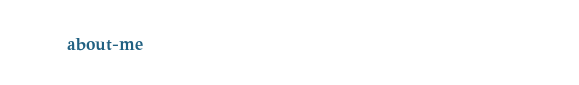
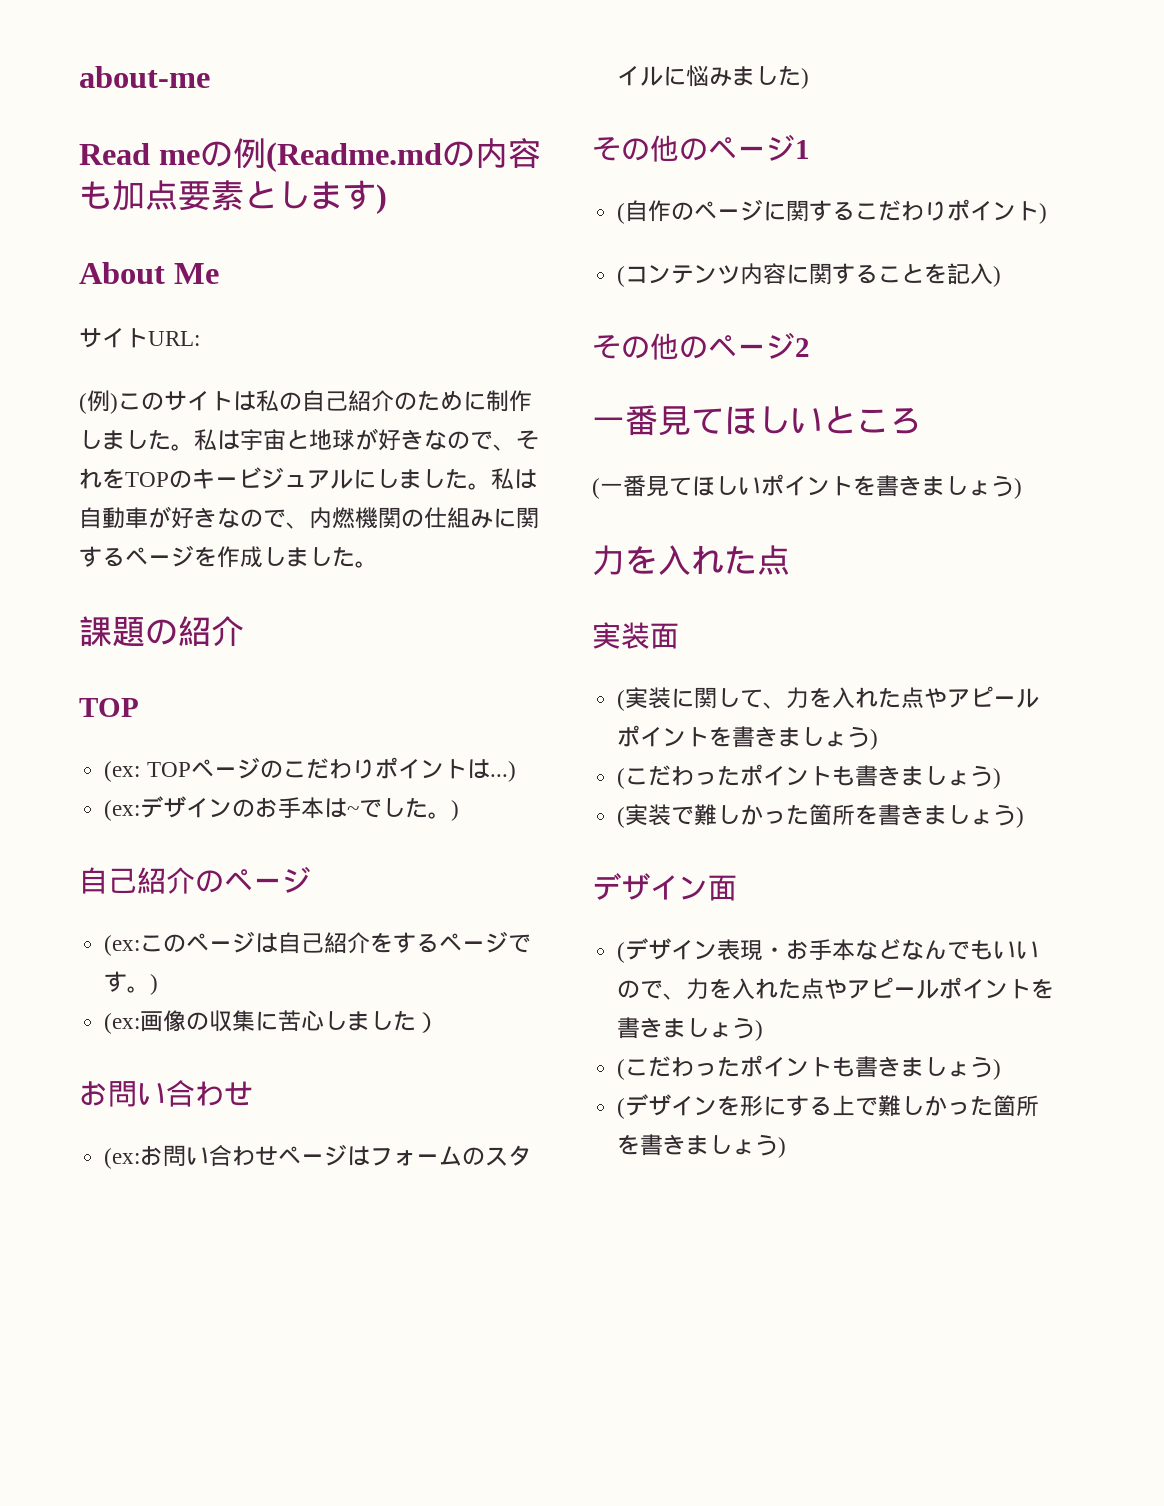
(143, 44) none -> [79,138,541,172] [79,180,387,214] [79,262,219,284] [79,328,200,348] [79,390,532,414] [79,428,539,451] [79,467,537,490] [79,506,539,529] [79,545,378,568] [79,616,244,647] [79,698,139,717] [104,757,516,782] [104,796,460,821] [79,866,311,894] [104,931,532,956] [104,971,159,995] [104,1010,440,1034] [79,1080,253,1107] [104,1144,532,1169] [617,65,810,89] [592,134,810,162] [617,199,1048,224] [617,263,1002,287] [592,332,810,360] [592,405,922,436] [592,474,1022,499] [592,545,790,576] [592,622,679,649] [617,686,1040,711] [617,725,879,750] [617,764,1002,789] [617,804,1025,828] [592,873,737,901] [617,938,1040,963] [617,977,1055,1000] [617,1017,764,1041] [617,1055,1002,1080] [617,1094,1040,1119] [617,1134,787,1158] // Read meの例(Readme.mdの内容も加点要素とします) // About Me // サイトURL: // (例)このサイトは私の自己紹介のために制作しました。私は宇宙と地球が好きなので、それをTOPのキービジュアルにしました。私は自動車が好きなので、内燃機関の仕組みに関するページを作成しました。 // 課題の紹介 // TOP // (ex: TOPページのこだわりポイントは...) // (ex:デザインのお手本は~でした。) // 自己紹介のページ // (ex:このページは自己紹介をするページです。) // (ex:画像の収集に苦心しました） // お問い合わせ // (ex:お問い合わせページはフォームのスタイルに悩みました) // その他のページ1 // (自作のページに関するこだわりポイント) // (コンテンツ内容に関することを記入) // その他のページ2 // 一番見てほしいところ // (一番見てほしいポイントを書きましょう) // 力を入れた点 // 実装面 // (実装に関して、力を入れた点やアピールポイントを書きましょう) // (こだわったポイントも書きましょう) // (実装で難しかった箇所を書きましょう) // デザイン面 // (デザイン表現・お手本などなんでもいいので、力を入れた点やアピールポイントを書きましょう) // (こだわったポイントも書きましょう) // (デザインを形にする上で難しかった箇所を書きましょう)

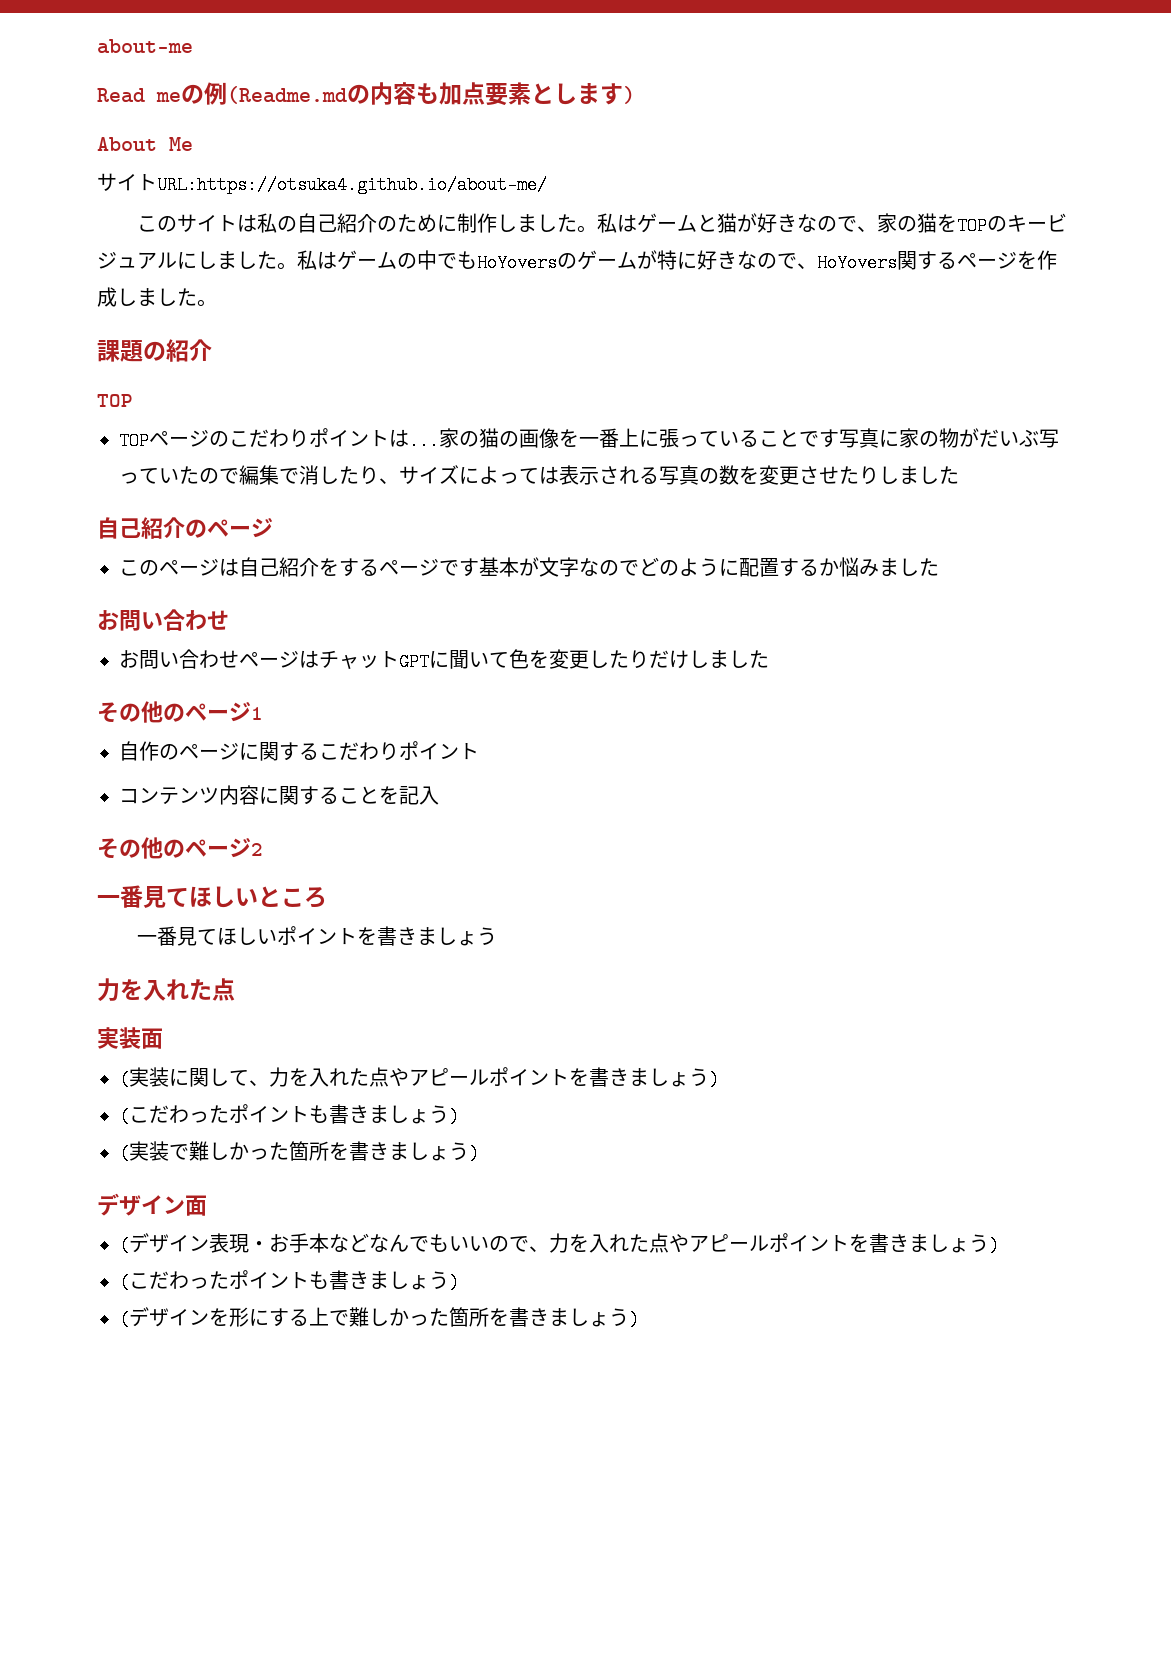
[148,331,200,346] [79,390,118,414] URL: // (例) -> [157,176,547,194] URL:https://otsuka4.github.io/about-me/ //
[240,428,539,451] [79,468,102,489] 宇宙と地球が好きなので、それ -> [636,213,937,233] ゲームと猫が好きなので、家の猫
[79,506,516,529] 自動車が好きなので、内燃機関の仕組みに -> [337,250,897,272] ゲームの中でもHoYoversのゲームが特に好きなので、HoYovers
[104,761,141,782] (ex: -> (133, 400) none
[489,761,516,782] [104,796,460,821] ...) // (ex:デザインのお手本は~でした。) -> [409,428,1059,450] [119,465,959,485] ...家の猫の画像を一番上に張っていることです写真に家の物がだいぶ写っていたので編集で消したり、サイズによっては表示される写真の数を変更させたりしました
[104,935,141,956] (ex: -> (273, 528) none
[127,974,159,995] [104,1010,440,1034] 。) // (ex:画像の収集に苦心しました） -> [479,557,939,577] 基本が文字なのでどのように配置するか悩みました
[104,1148,141,1169] (ex: -> (229, 620) none
[370,1145,532,1166] [617,65,810,89] フォームのスタイルに悩みました) -> [319,649,769,671] チャットGPTに聞いて色を変更したりだけしました
[617,203,626,224] ( -> (263, 713) none
[1039,203,1048,224] [617,266,626,287] ) // ( -> (479, 751) //
[993,266,1002,287] ) -> (439, 795) none
[592,478,600,499] ( -> (327, 897) none
[1014,478,1022,499] ) -> (497, 936) none

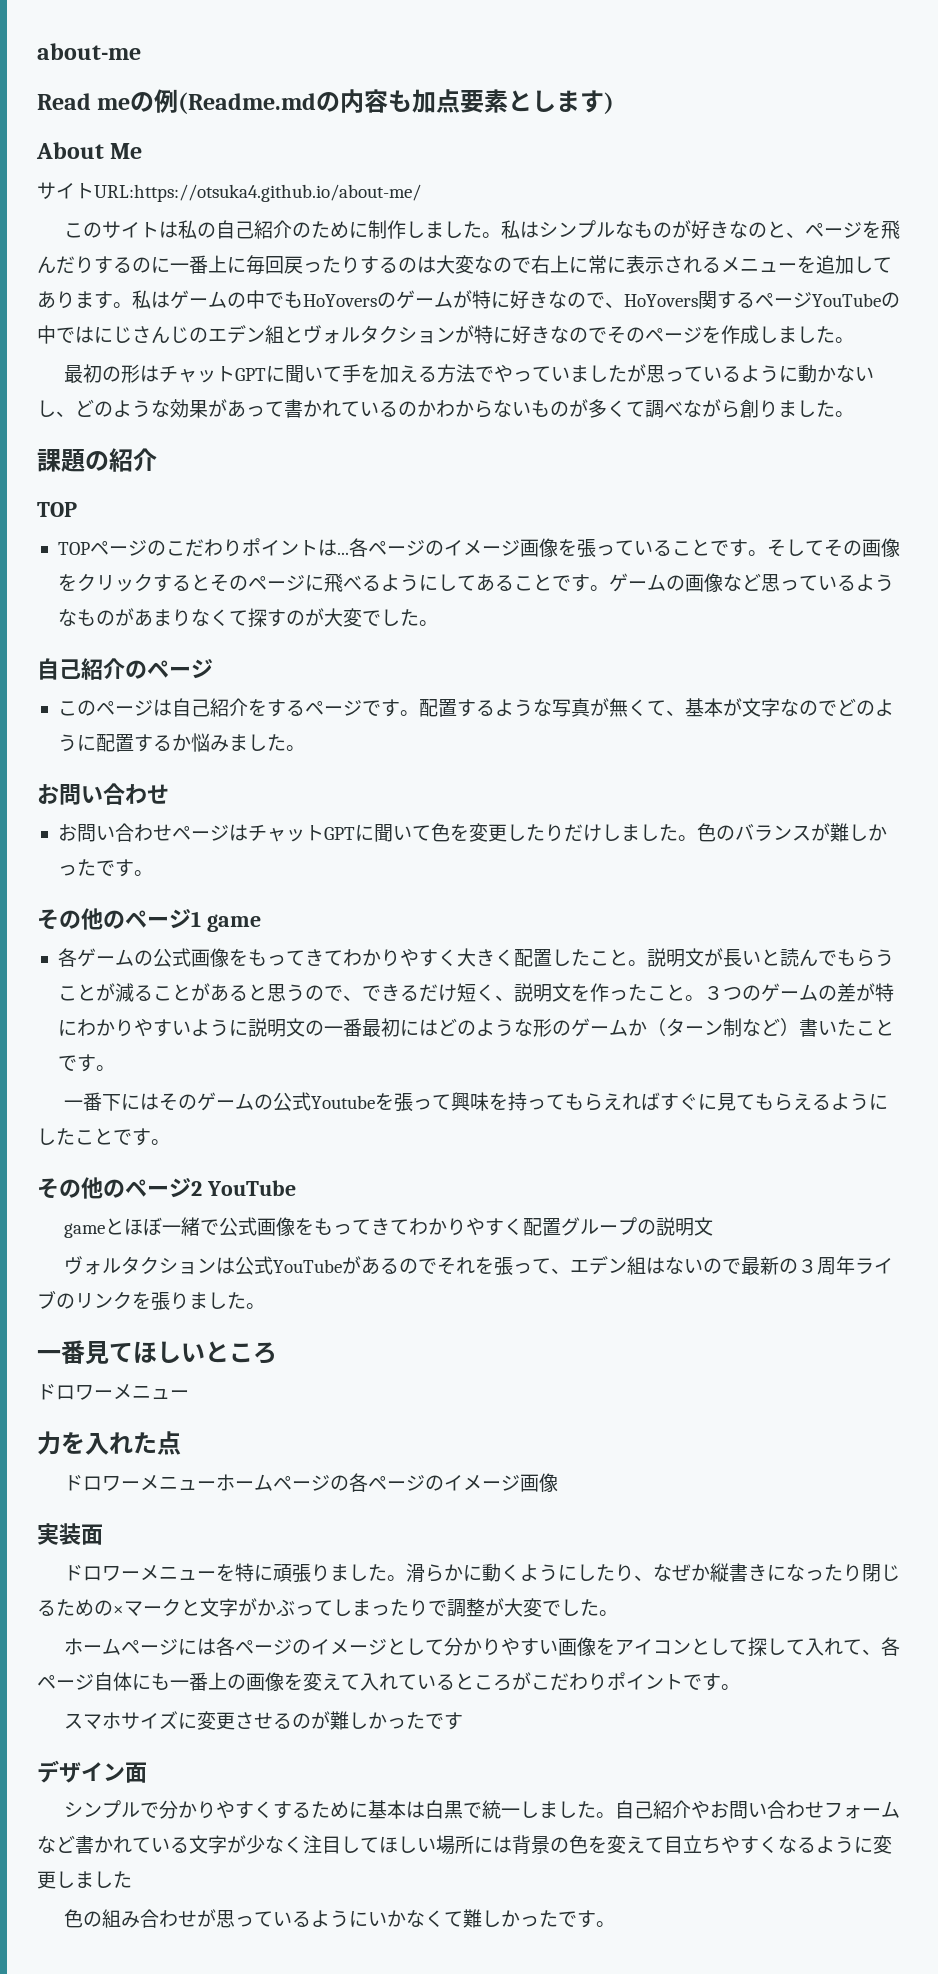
[636,213,1067,235] [97,251,277,269] ゲームと猫が好きなので、家の猫をTOPのキービジュアルにしました -> [538,220,900,239] [37,255,892,275] [37,291,113,309] シンプルなものが好きなのと、ページを飛んだりするのに一番上に毎回戻ったりするのは大変なので右上に常に表示されるメニューを追加してあります
[1017,250,1057,270] [97,287,137,307] を作成し -> [812,292,900,308] [37,325,854,344] [63,364,874,383] [37,399,778,418] YouTubeの中ではにじさんじのエデン組とヴォルタクションが特に好きなのでそのページを作成しました。 // 最初の形はチャットGPTに聞いて手を加える方法でやっていましたが思っているように動かないし、どのような効果があって書かれているのかわからないものが多くて調べながら創り
[439,428,659,448] 家の猫の画像を一番上に -> [348,538,577,557] 各ページのイメージ画像を
[839,428,1059,448] [119,465,959,485] 写真に家の物がだいぶ写っていたので編集で消したり、サイズによっては表示される写真の数を変更させたりしました -> [747,538,900,557] [57,573,894,592] [57,608,438,628] 。そしてその画像をクリックするとそのページに飛べるようにしてあることです。ゲームの画像など思っているようなものがあまりなくて探すのが大変でした。
(479, 567) none -> [399,698,685,717] 。配置するような写真が無くて、
(939, 567) none -> [285,745,305,751] 。
(769, 659) none -> [677,823,887,842] [57,859,153,877] 。色のバランスが難しかったです。
[119,741,479,761] [119,785,439,805] // 自作のページに関するこだわりポイント // コンテンツ内容に関することを記入 -> [206,914,261,932] [57,948,894,967] [57,983,894,1002] [57,1018,894,1037] [57,1054,115,1072] [63,1092,888,1112] [37,1128,170,1146] game // 各ゲームの公式画像をもってきてわかりやすく大きく配置したこと。説明文が長いと読んでもらうことが減ることがあると思うので、できるだけ短く、説明文を作ったこと。３つのゲームの差が特にわかりやすいように説明文の一番最初にはどのような形のゲームか（ターン制など）書いたことです。 // 一番下にはそのゲームの公式Youtubeを張って興味を持ってもらえればすぐに見てもらえるようにしたことです。
(263, 849) none -> [206,1180,296,1196] [63,1217,713,1238] [63,1256,893,1276] [37,1290,265,1311] YouTube // gameとほぼ一緒で公式画像をもってきてわかりやすく配置グループの説明文 // ヴォルタクションは公式YouTubeがあるのでそれを張って、エデン組はないので最新の３周年ライブのリンクを張りました。
[136,926,497,946] [97,978,235,1002] [97,1027,163,1049] [119,1067,719,1089] [119,1104,459,1126] [119,1141,479,1163] [97,1193,207,1216] [119,1233,999,1255] [119,1270,459,1292] [119,1307,639,1329] 一番見てほしいポイントを書きましょう // 力を入れた点 // 実装面 // (実装に関して、力を入れた点やアピールポイントを書きましょう) // (こだわったポイントも書きましょう) // (実装で難しかった箇所を書きましょう) // デザイン面 // (デザイン表現・お手本などなんでもいいので、力を入れた点やアピールポイントを書きましょう) // (こだわったポイントも書きましょう) // (デザインを形にする上で難しかった箇所を書きましょう) -> [37,1384,189,1400] [37,1431,181,1455] [63,1473,558,1492] [37,1523,103,1545] [63,1563,900,1583] [37,1598,618,1617] [63,1637,900,1657] [37,1672,740,1691] [63,1711,463,1730] [37,1760,147,1783] [63,1800,900,1819] [37,1835,892,1855] [37,1871,132,1889] [63,1909,615,1928] ドロワーメニュー // 力を入れた点 // ドロワーメニューホームページの各ページのイメージ画像 // 実装面 // ドロワーメニューを特に頑張りました。滑らかに動くようにしたり、なぜか縦書きになったり閉じるための×マークと文字がかぶってしまったりで調整が大変でした。 // ホームページには各ページのイメージとして分かりやすい画像をアイコンとして探して入れて、各ページ自体にも一番上の画像を変えて入れているところがこだわりポイントです。 // スマホサイズに変更させるのが難しかったです // デザイン面 // シンプルで分かりやすくするために基本は白黒で統一しました。自己紹介やお問い合わせフォームなど書かれている文字が少なく注目してほしい場所には背景の色を変えて目立ちやすくなるように変更しました // 色の組み合わせが思っているようにいかなくて難しかったです。

